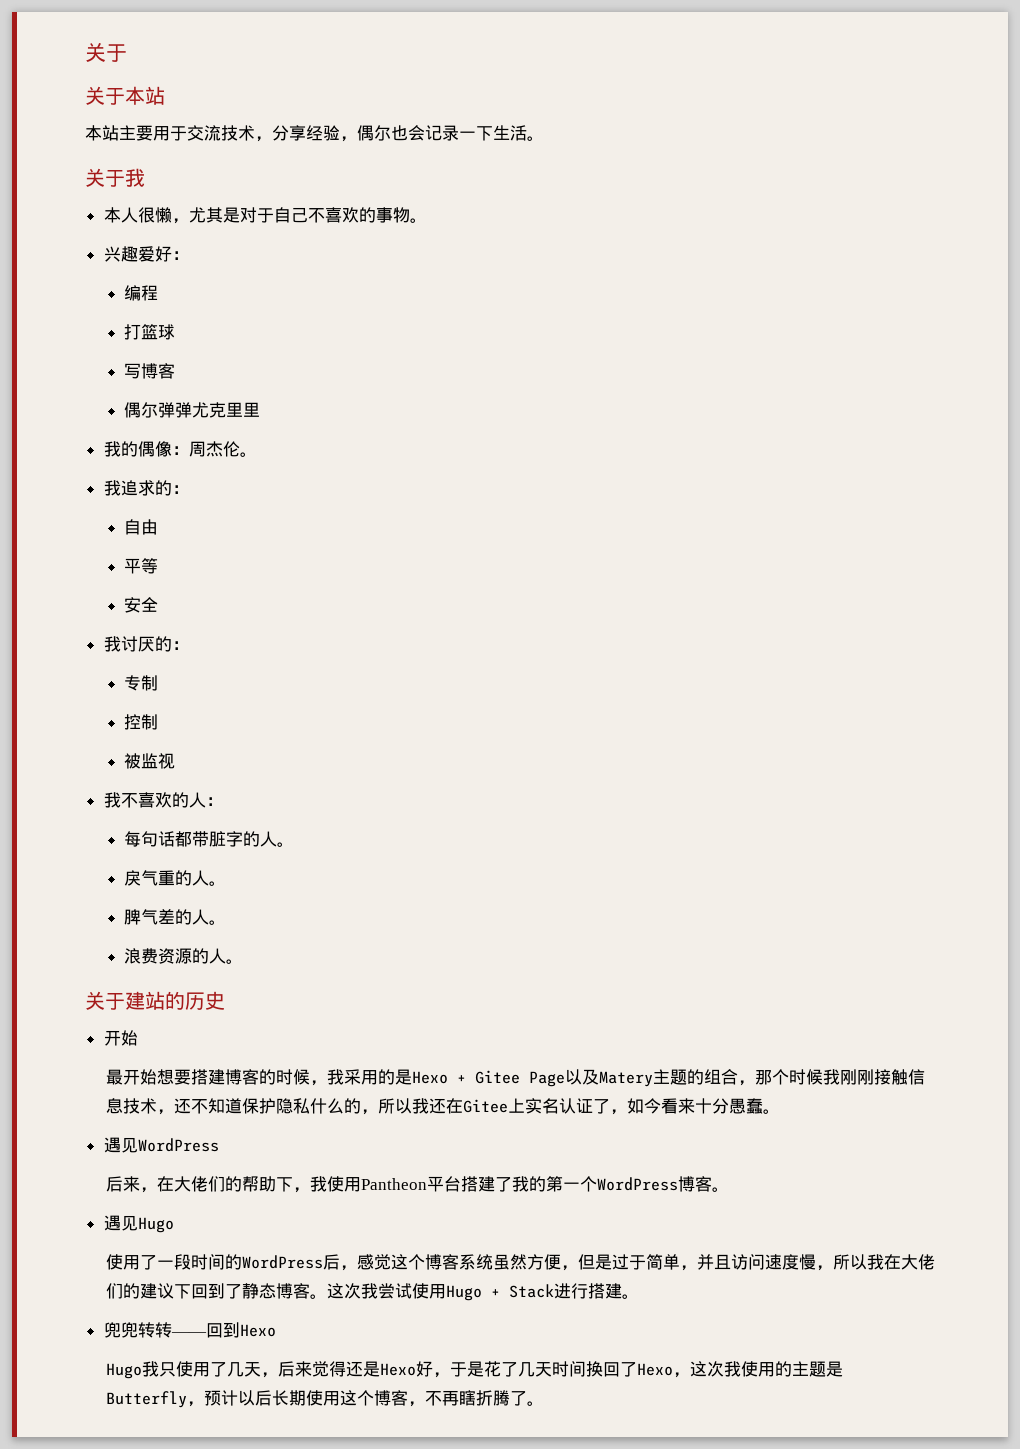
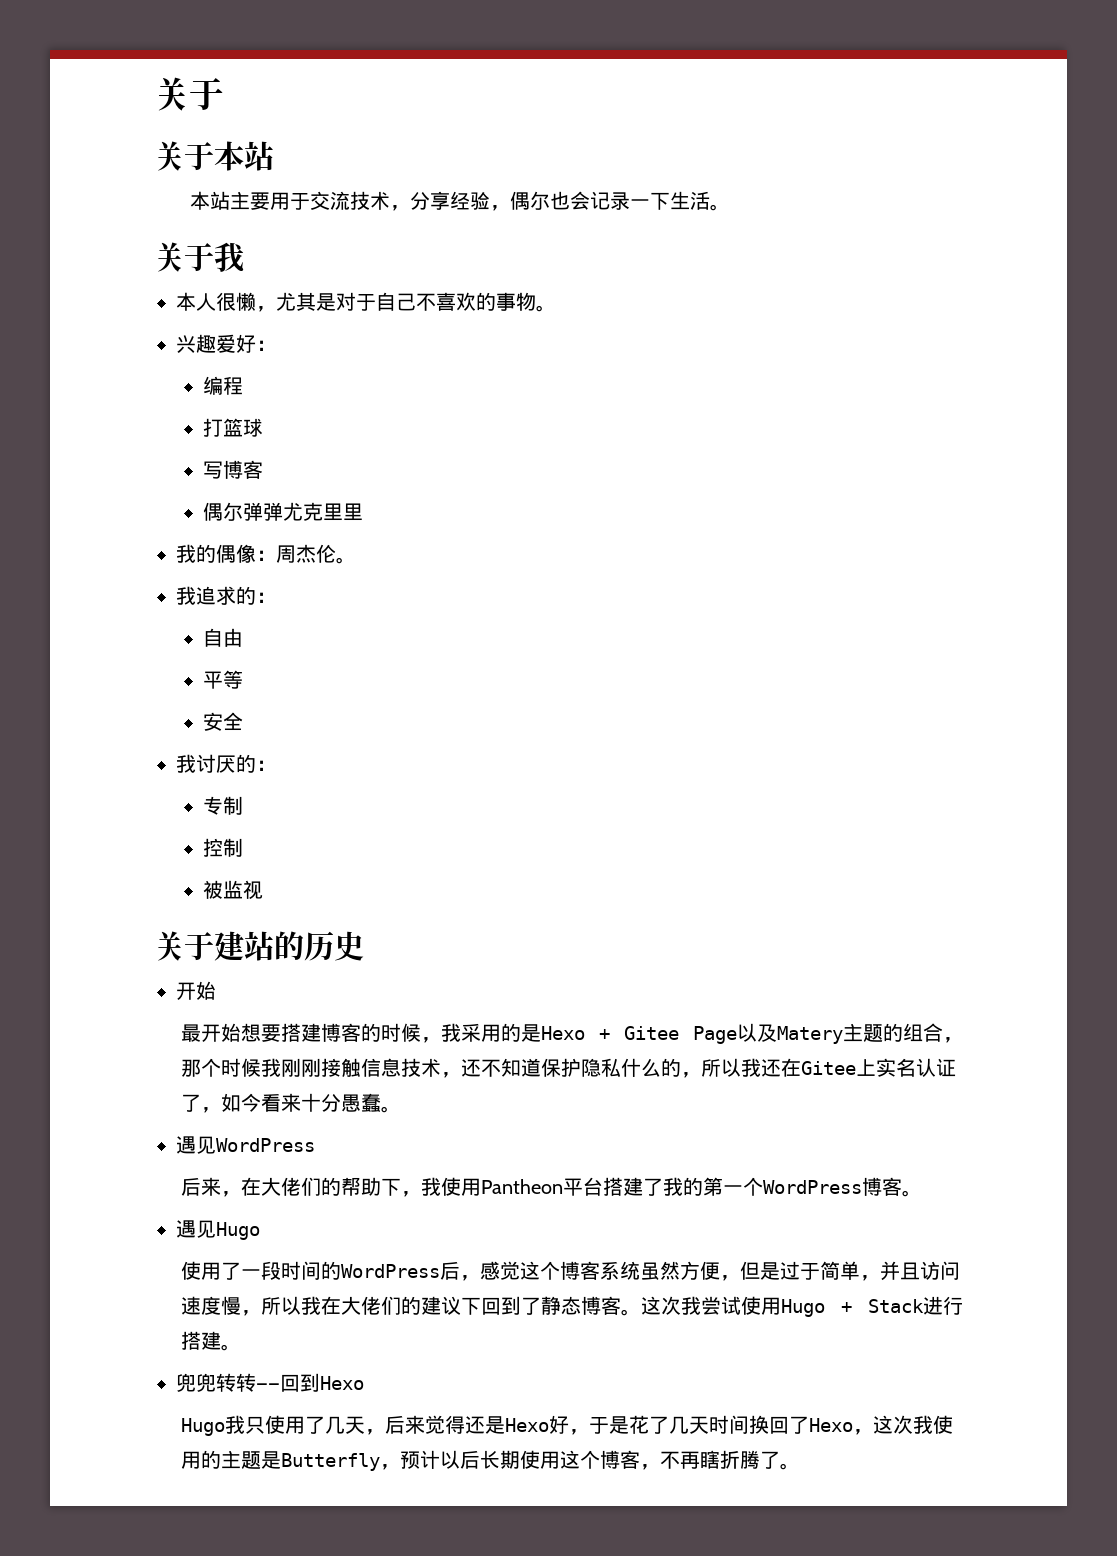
[103,792,223,808] [124,831,295,847] [124,870,227,886] [124,909,227,925] [124,948,244,964] // 我不喜欢的人： // 每句话都带脏字的人。 // 戾气重的人。 // 脾气差的人。 // 浪费资源的人。 -> (264, 890) none

